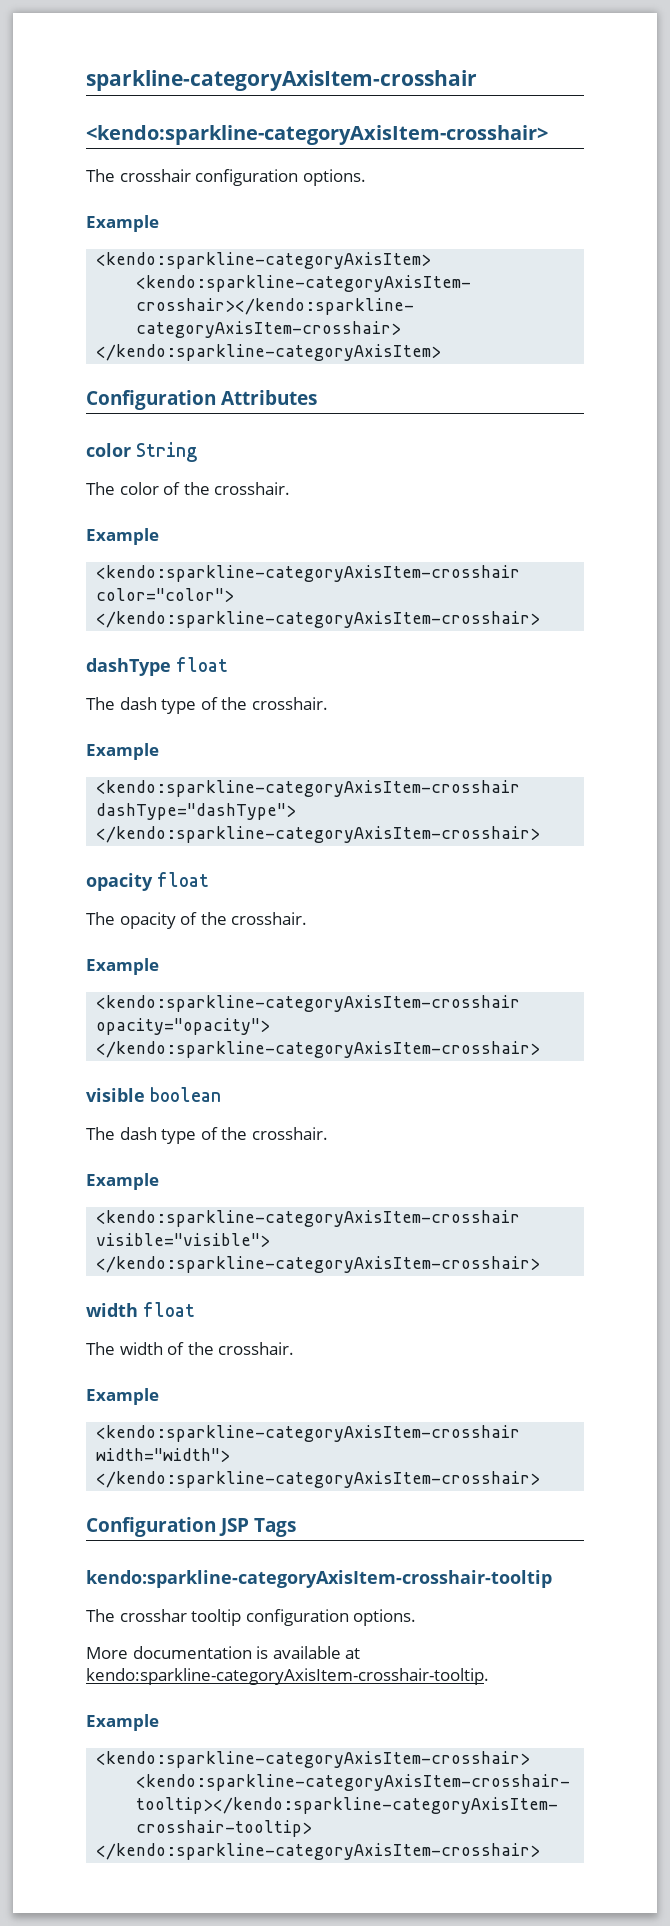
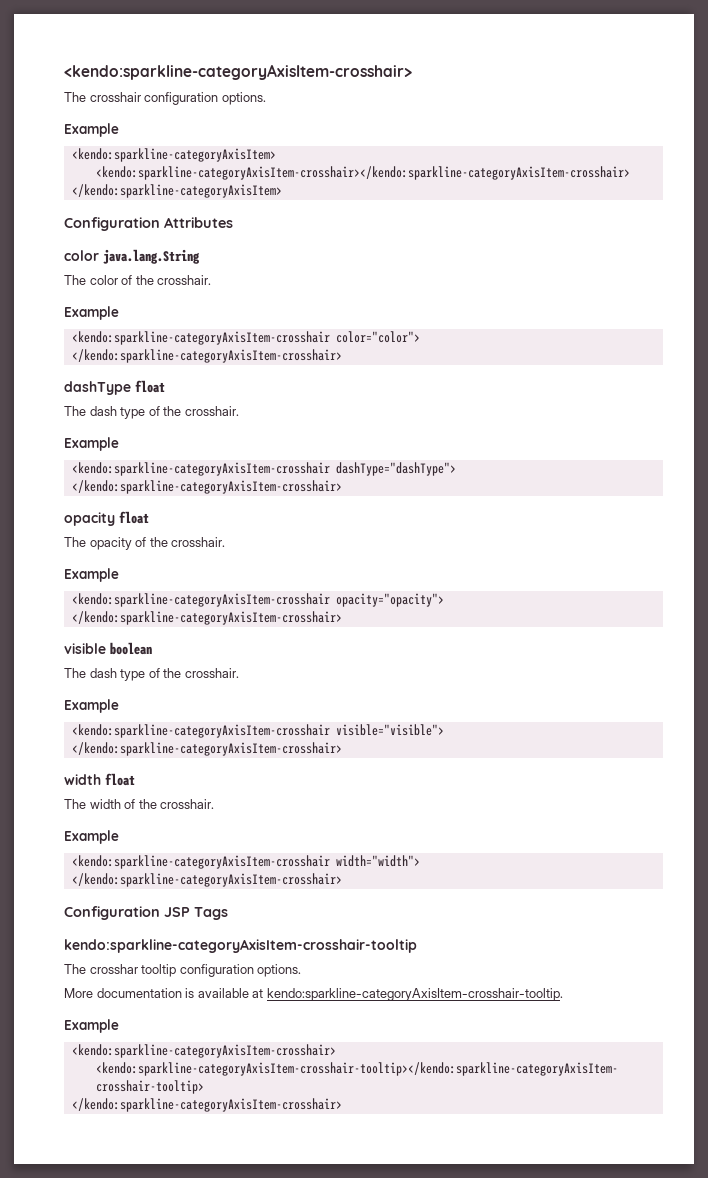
[86,70,477,91] sparkline-categoryAxisItem-crosshair // -> (64, 72) none
[136,442,197,462] String -> [103,249,200,264] java.lang.String

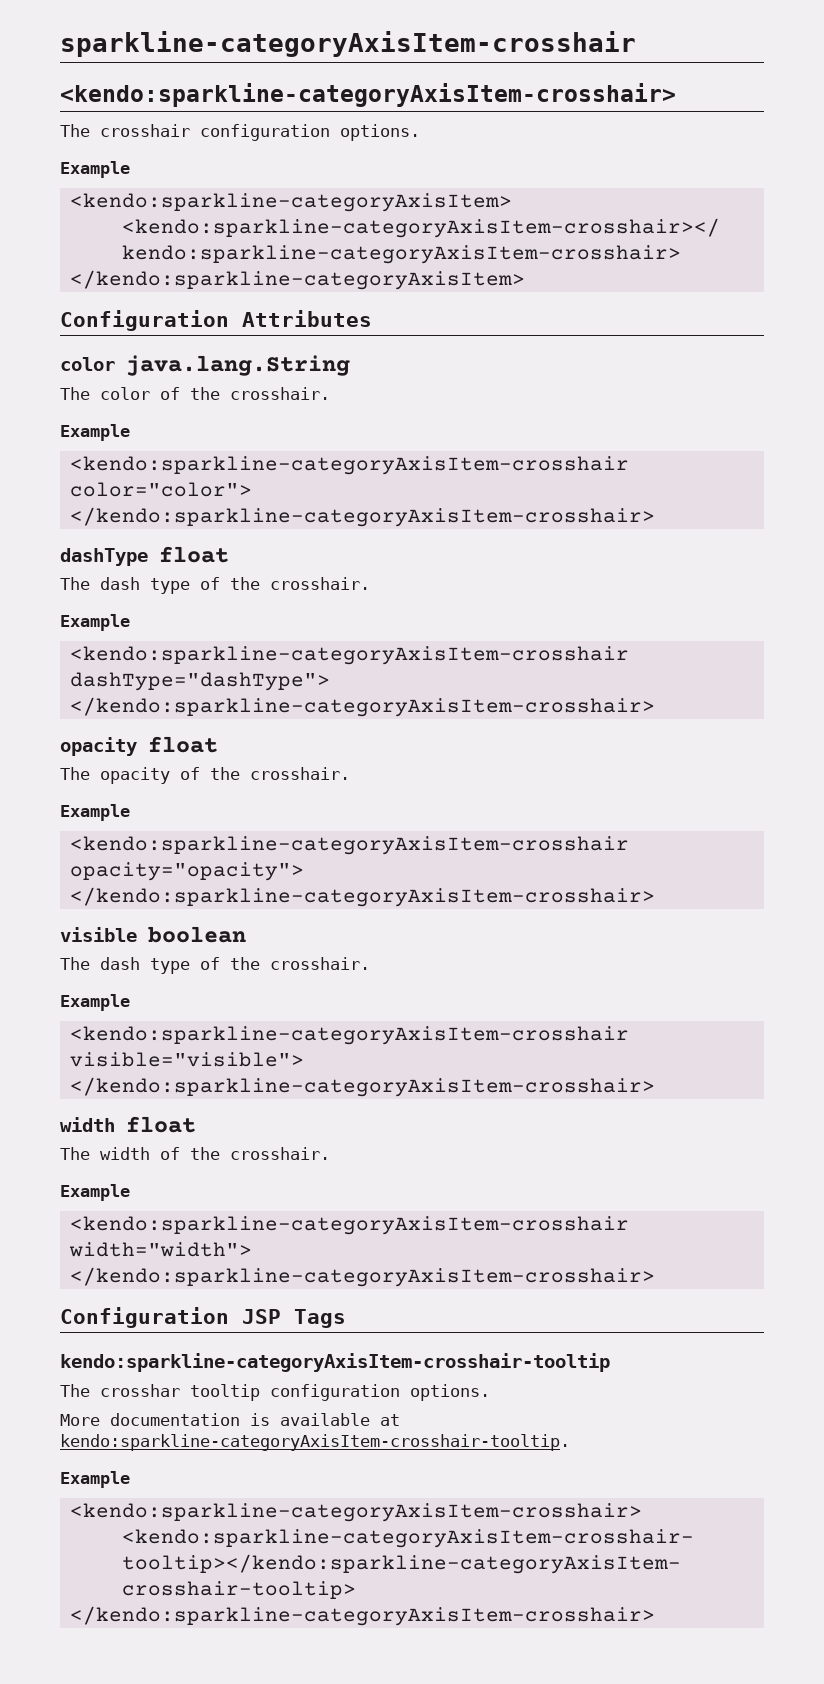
(64, 72) none -> [60,31,636,57] sparkline-categoryAxisItem-crosshair //

